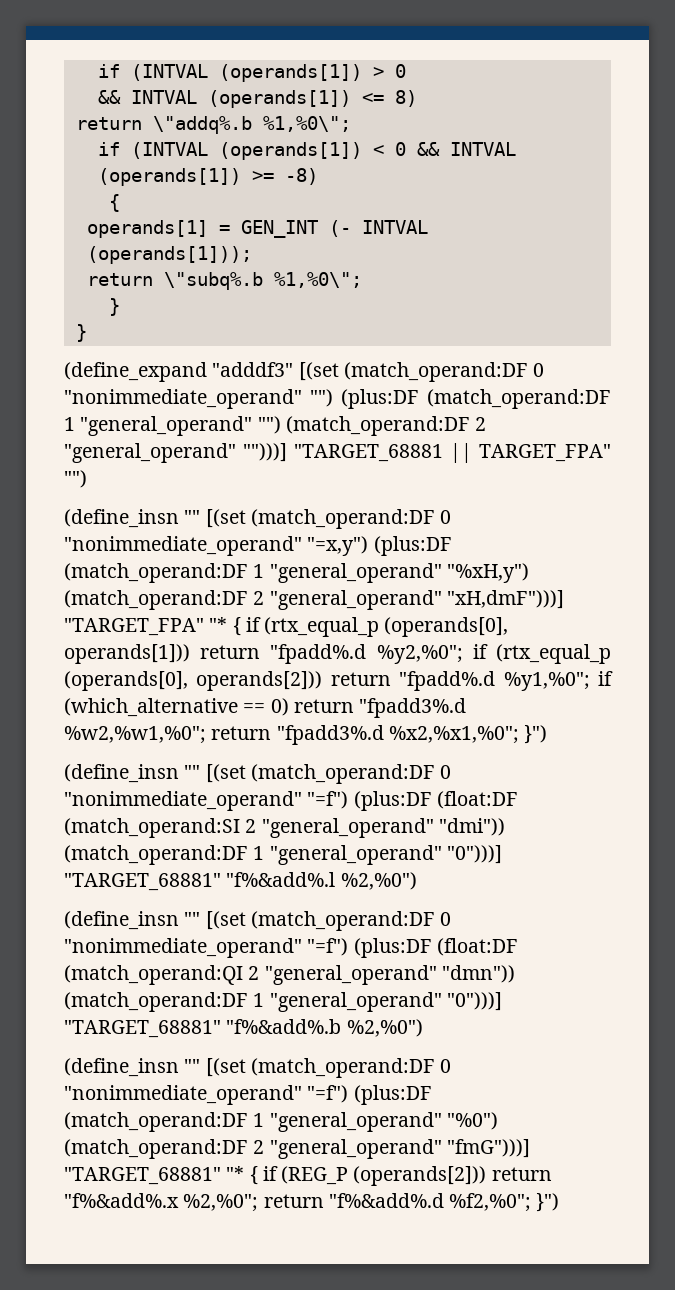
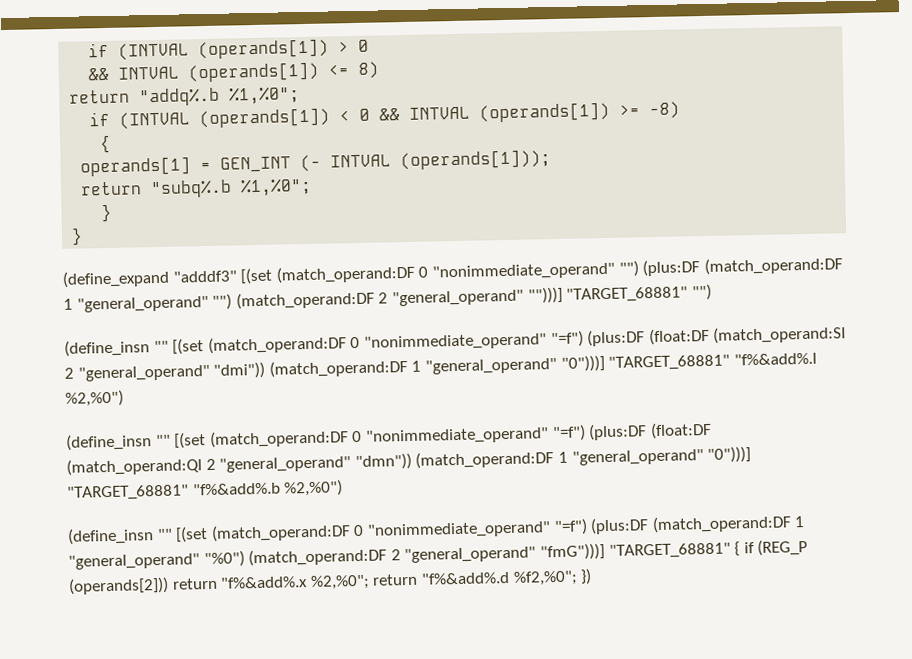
[152,116,351,134] \"addq%.b %1,%0\"; -> [139,86,301,107] "addq%.b %1,%0";
[163,272,362,290] \"subq%.b %1,%0\"; -> [150,177,313,199] "subq%.b %1,%0";
[294,443,611,463] [64,470,87,488] [64,509,452,529] [64,536,452,556] [64,563,529,583] [64,590,564,610] [64,617,509,637] [64,644,611,664] [64,671,613,691] [64,698,467,718] [64,725,548,745] "TARGET_68881 || TARGET_FPA" "") // (define_insn "" [(set (match_operand:DF 0 "nonimmediate_operand" "=x,y") (plus:DF (match_operand:DF 1 "general_operand" "%xH,y") (match_operand:DF 2 "general_operand" "xH,dmF")))] "TARGET_FPA" "* { if (rtx_equal_p (operands[0], operands[1])) return "fpadd%.d %y2,%0"; if (rtx_equal_p (operands[0], operands[2])) return "fpadd%.d %y1,%0"; if (which_alternative == 0) return "fpadd3%.d %w2,%w1,%0"; return "fpadd3%.d %x2,%x1,%0"; }") -> [566,283,712,303] "TARGET_68881" "")
[226,1166,245,1181] "* -> (731, 550) none
[536,1193,560,1212] }") -> [580,568,593,585] })

